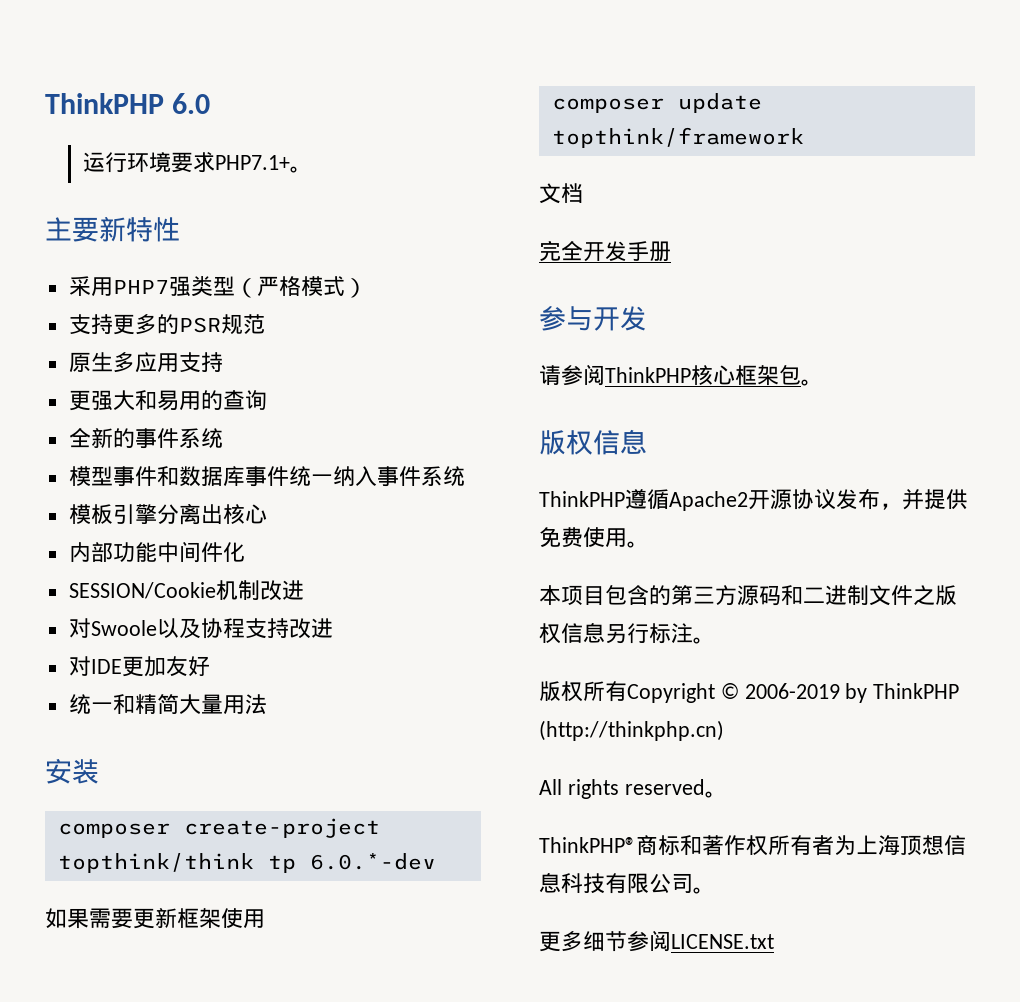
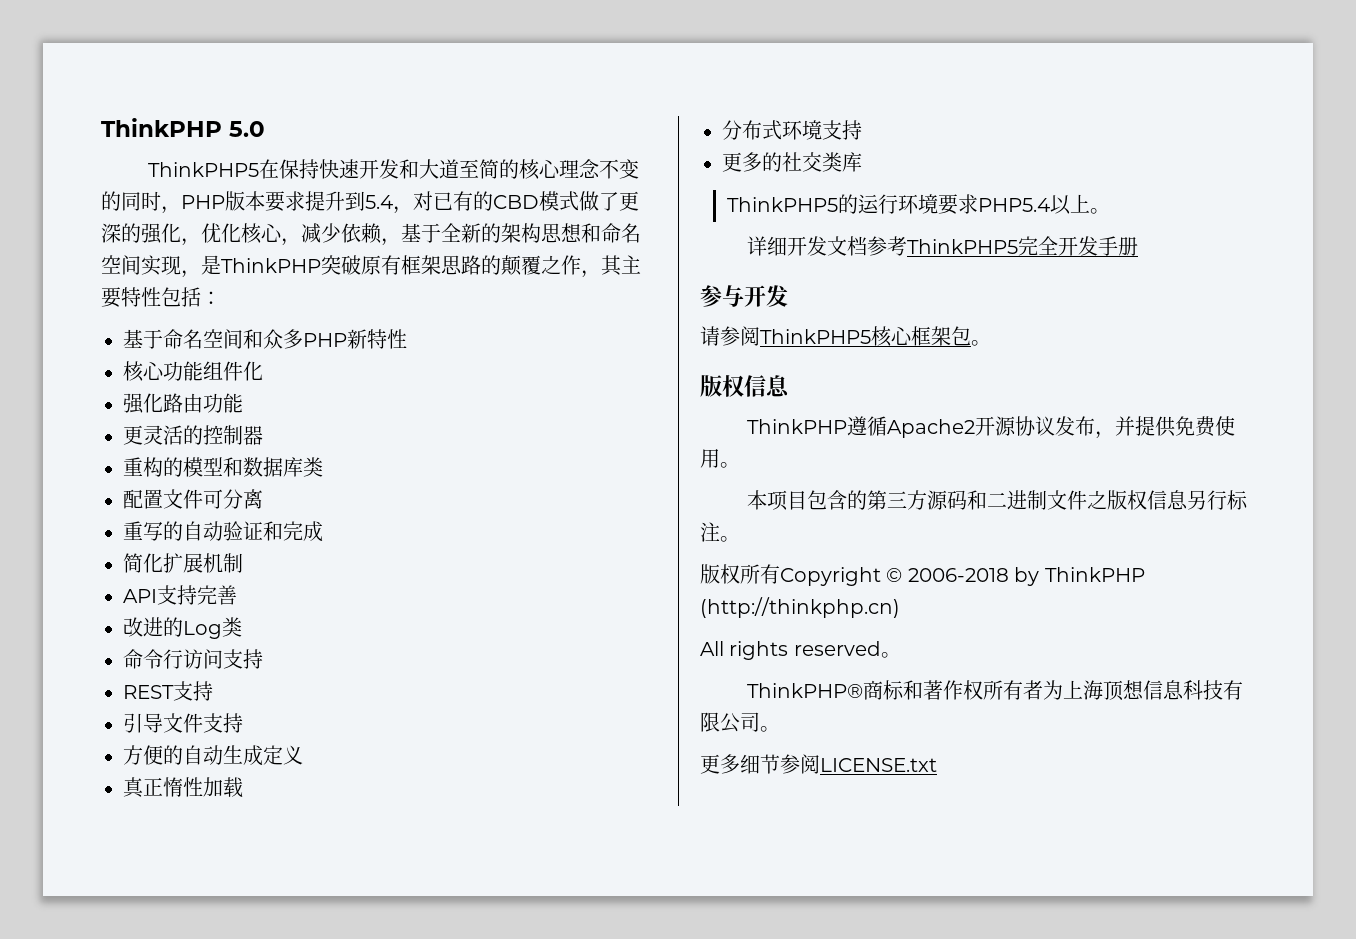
[45,93,211,114] ThinkPHP 6.0 // -> [101,118,265,137] [148,159,640,180] [101,191,639,214] [101,223,641,246] [101,255,641,278] [101,287,221,308] [123,329,407,349] [123,361,263,382] [123,393,243,414] [123,425,263,445] [123,457,323,477] [123,489,263,509] [123,521,323,542] [123,553,243,573] [123,585,237,605] [123,617,242,639] [123,649,263,669] [123,681,213,701] [123,713,243,733] [123,745,303,766] [123,777,243,798] [722,120,862,140] [722,152,862,172] [727,194,859,214] ThinkPHP 5.0 // ThinkPHP5在保持快速开发和大道至简的核心理念不变的同时，PHP版本要求提升到5.4，对已有的CBD模式做了更深的强化，优化核心，减少依赖，基于全新的架构思想和命名空间实现，是ThinkPHP突破原有框架思路的颠覆之作，其主要特性包括： // 基于命名空间和众多PHP新特性 // 核心功能组件化 // 强化路由功能 // 更灵活的控制器 // 重构的模型和数据库类 // 配置文件可分离 // 重写的自动验证和完成 // 简化扩展机制 // API支持完善 // 改进的Log类 // 命令行访问支持 // REST支持 // 引导文件支持 // 方便的自动生成定义 // 真正惰性加载 // 分布式环境支持 // 更多的社交类库 // ThinkPHP5的
[214,155,312,173] [45,216,180,242] [68,276,367,298] [68,314,265,335] [68,352,223,373] [68,390,267,411] [68,428,223,449] [68,466,465,487] [68,503,267,525] [68,541,245,563] [68,580,304,601] [68,618,333,639] [68,656,210,677] [68,694,267,714] [45,758,99,784] [57,818,380,838] [57,853,436,873] [45,908,265,929] [551,93,762,113] [551,127,804,148] PHP7.1+。 // 主要新特性 // 采用PHP7强类型（严格模式） // 支持更多的PSR规范 // 原生多应用支持 // 更强大和易用的查询 // 全新的事件系统 // 模型事件和数据库事件统一纳入事件系统 // 模板引擎分离出核心 // 内部功能中间件化 // SESSION/Cookie机制改进 // 对Swoole以及协程支持改进 // 对IDE更加友好 // 统一和精简大量用法 // 安装 // composer create-project topthink/think tp 6.0.*-dev // 如果需要更新框架使用 // composer update topthink/framework // -> [978,194,1111,215] [747,236,828,256] PHP5.4以上。 // 详细开发
(583, 193) // -> [867,236,1019,256] 参考ThinkPHP5
[605,367,691,383] ThinkPHP -> [760,329,871,344] ThinkPHP5
[744,683,840,699] 2006-2019 -> [907,568,1009,582] 2006-2018

